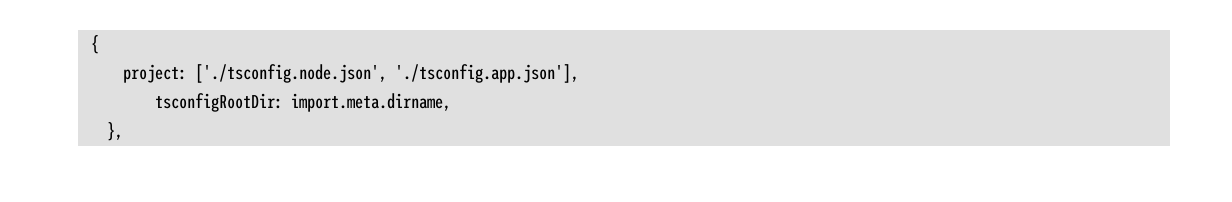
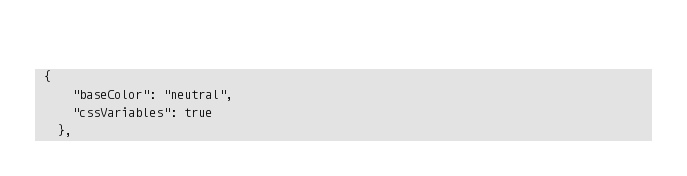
[122,64,579,83] [154,93,451,112] project: ['./tsconfig.node.json', './tsconfig.app.json'], // tsconfigRootDir: import.meta.dirname, -> [71,90,233,101] [71,107,212,117] "baseColor": "neutral", // "cssVariables": true

